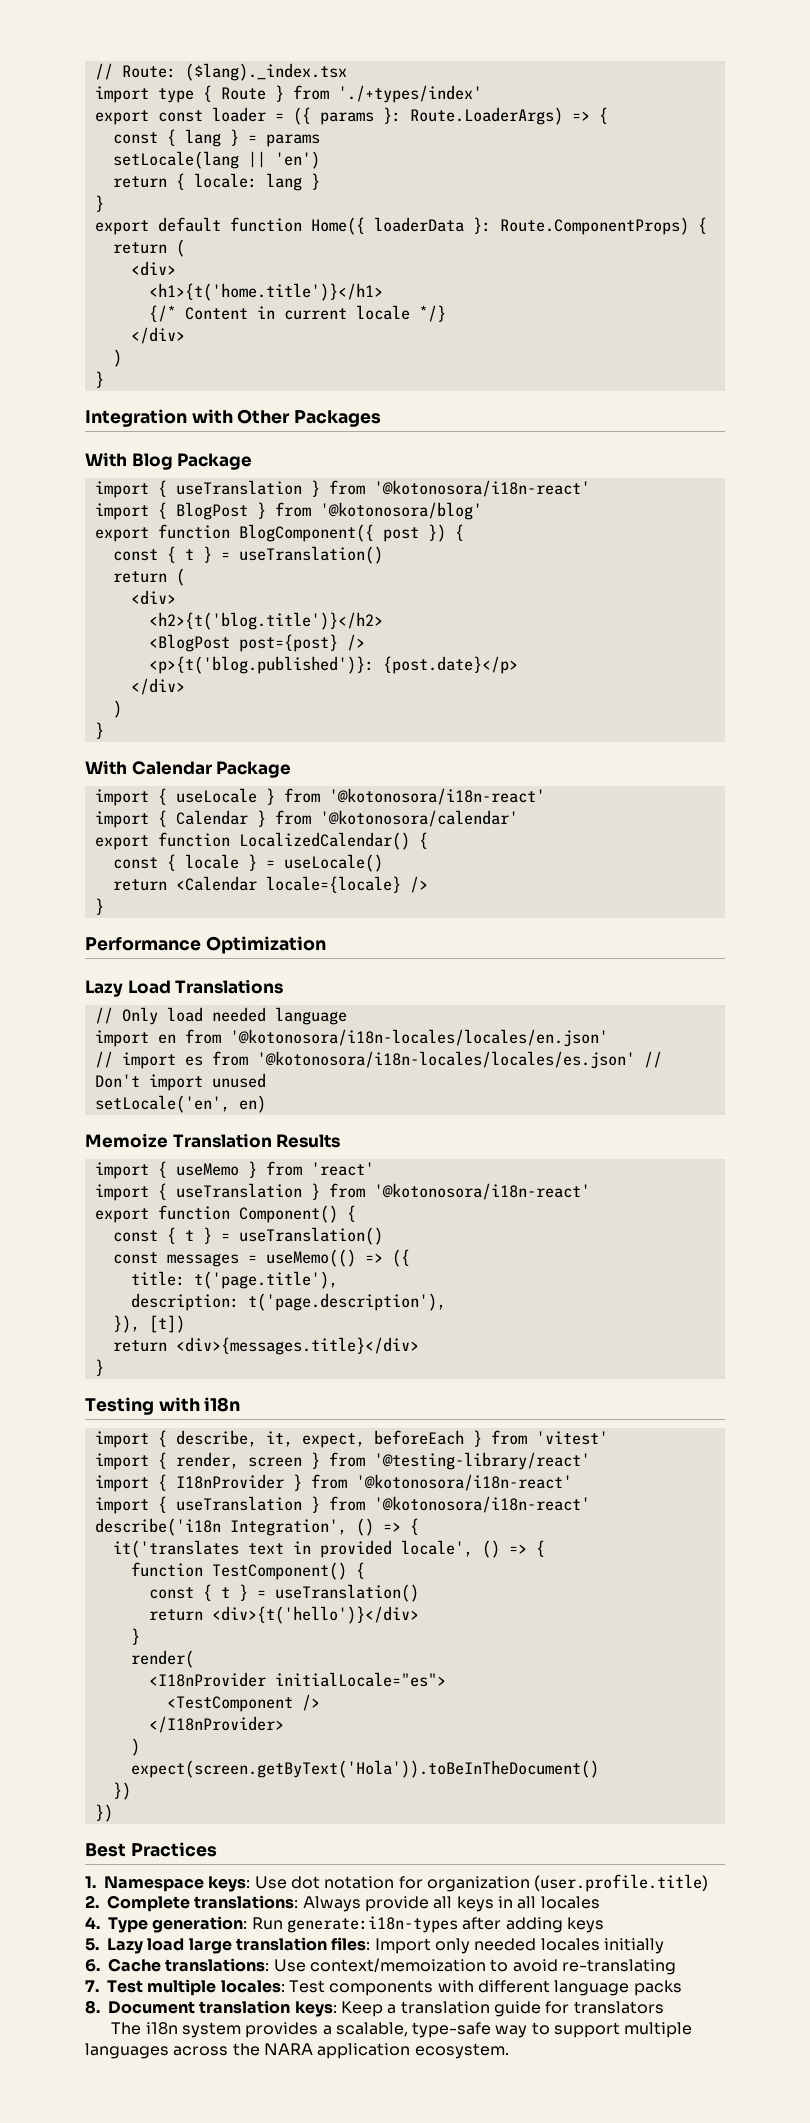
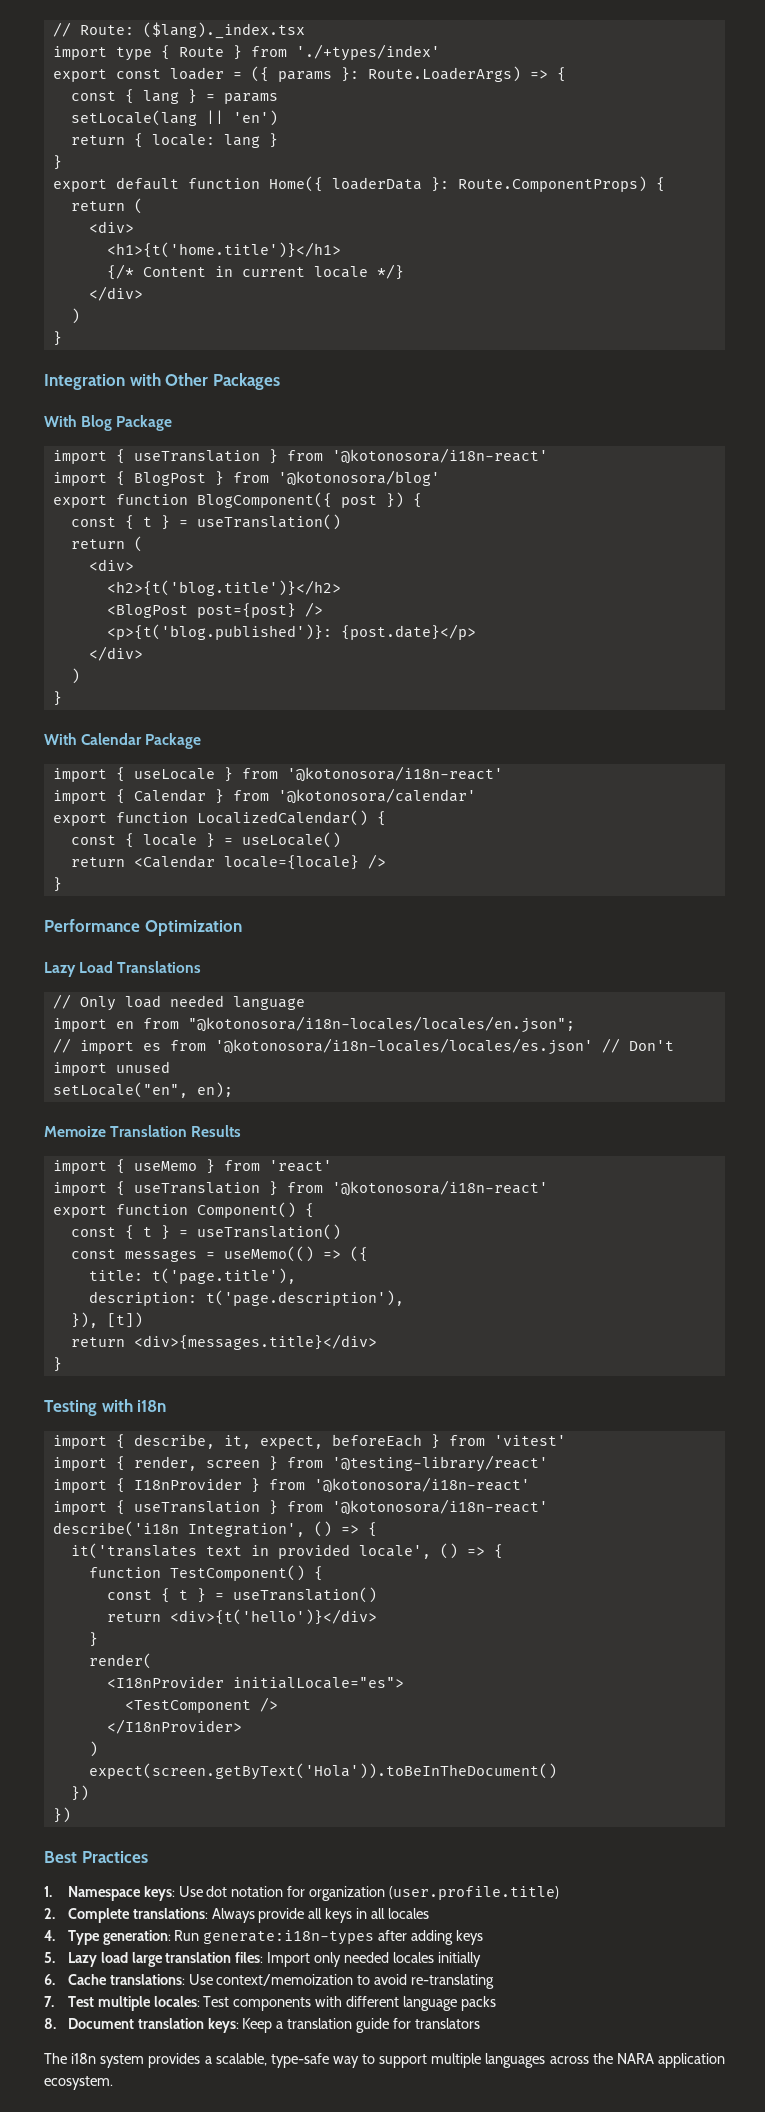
[229,1029,608,1047] '@kotonosora/i18n-locales/locales/en.json' -> [187,1016,575,1033] "@kotonosora/i18n-locales/locales/en.json";
[94,1095,266,1113] setLocale('en', en) -> [52,1082,233,1098] setLocale("en", en);

